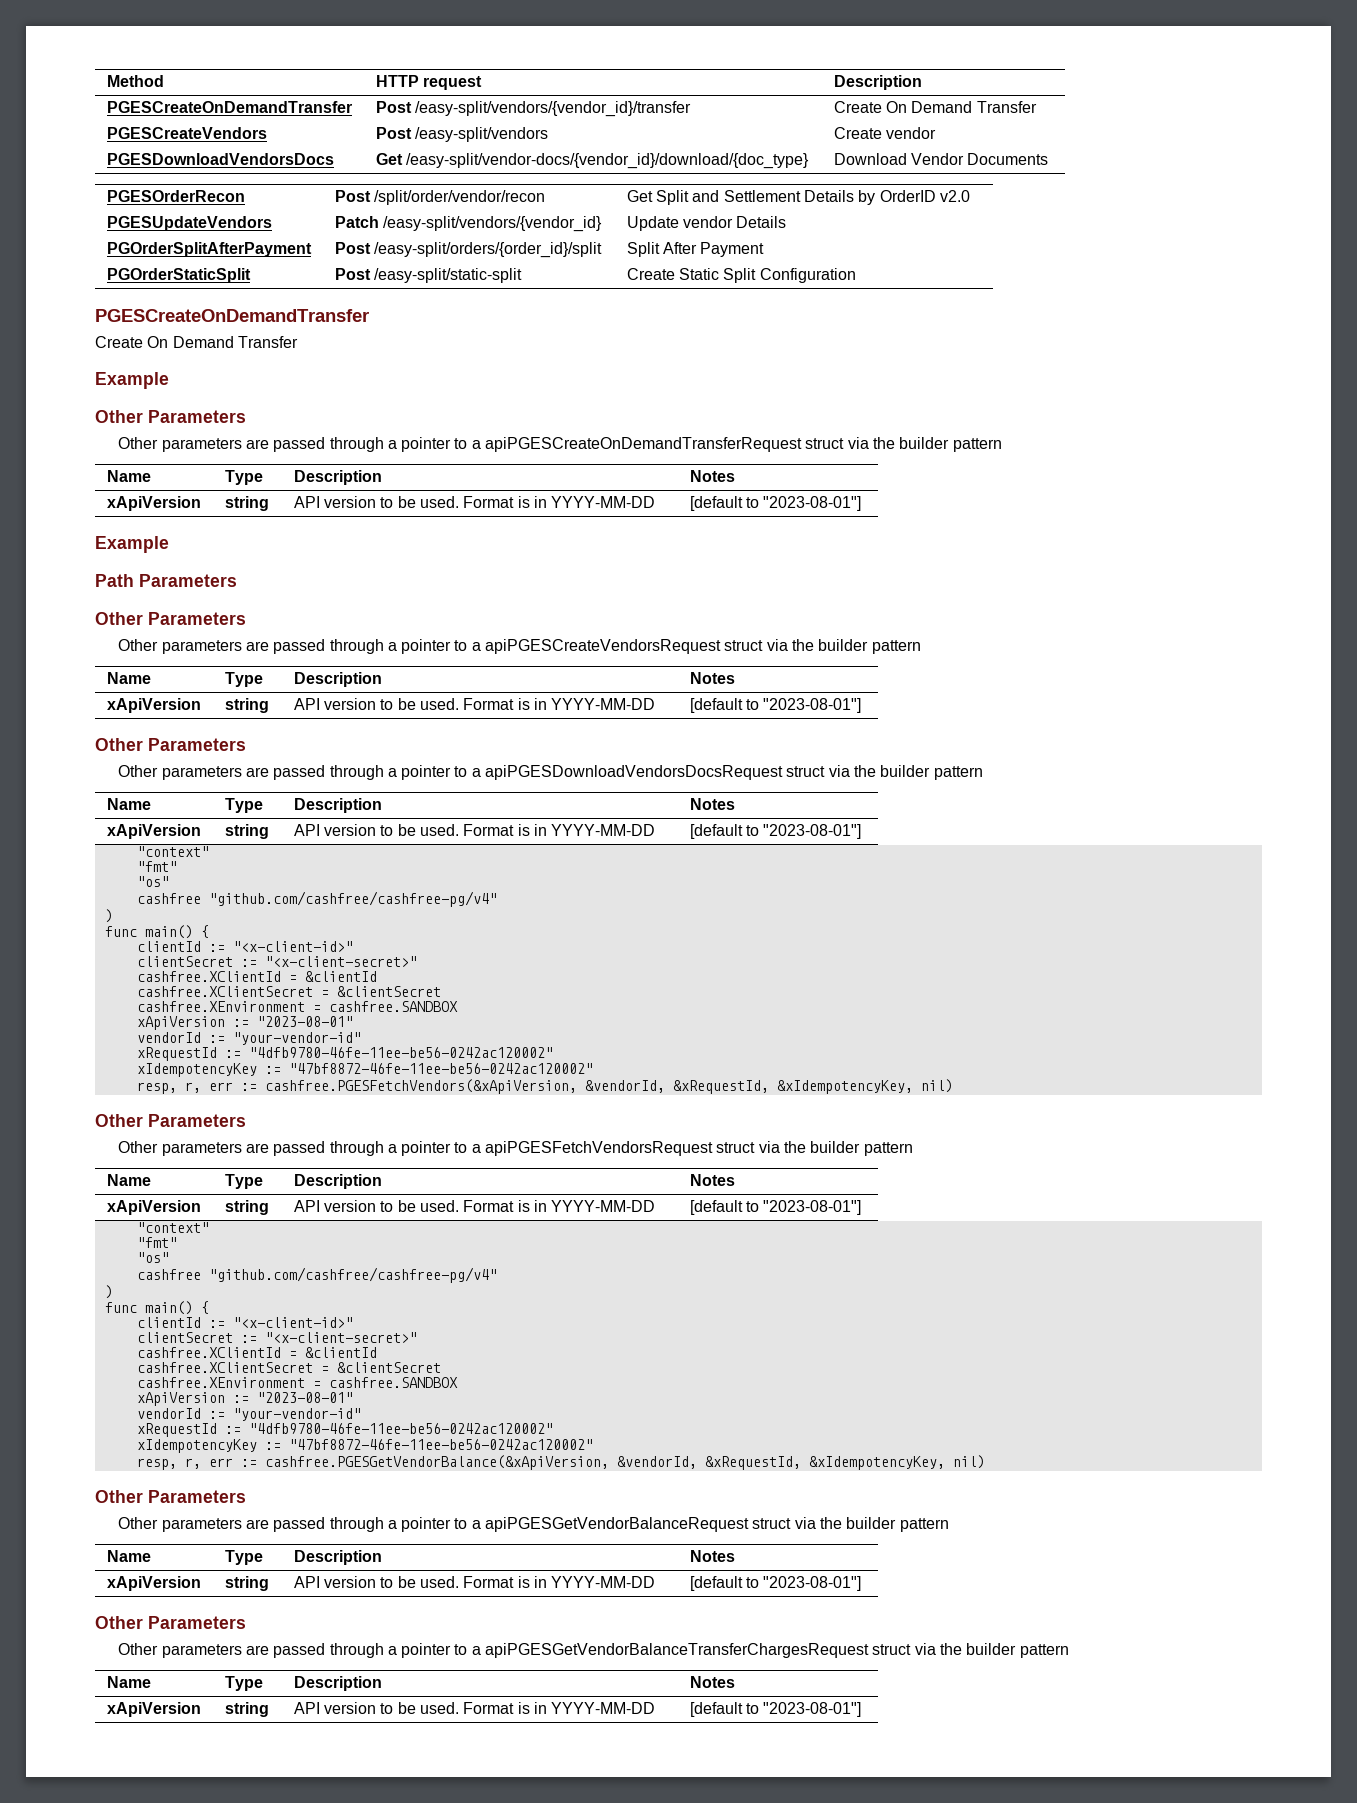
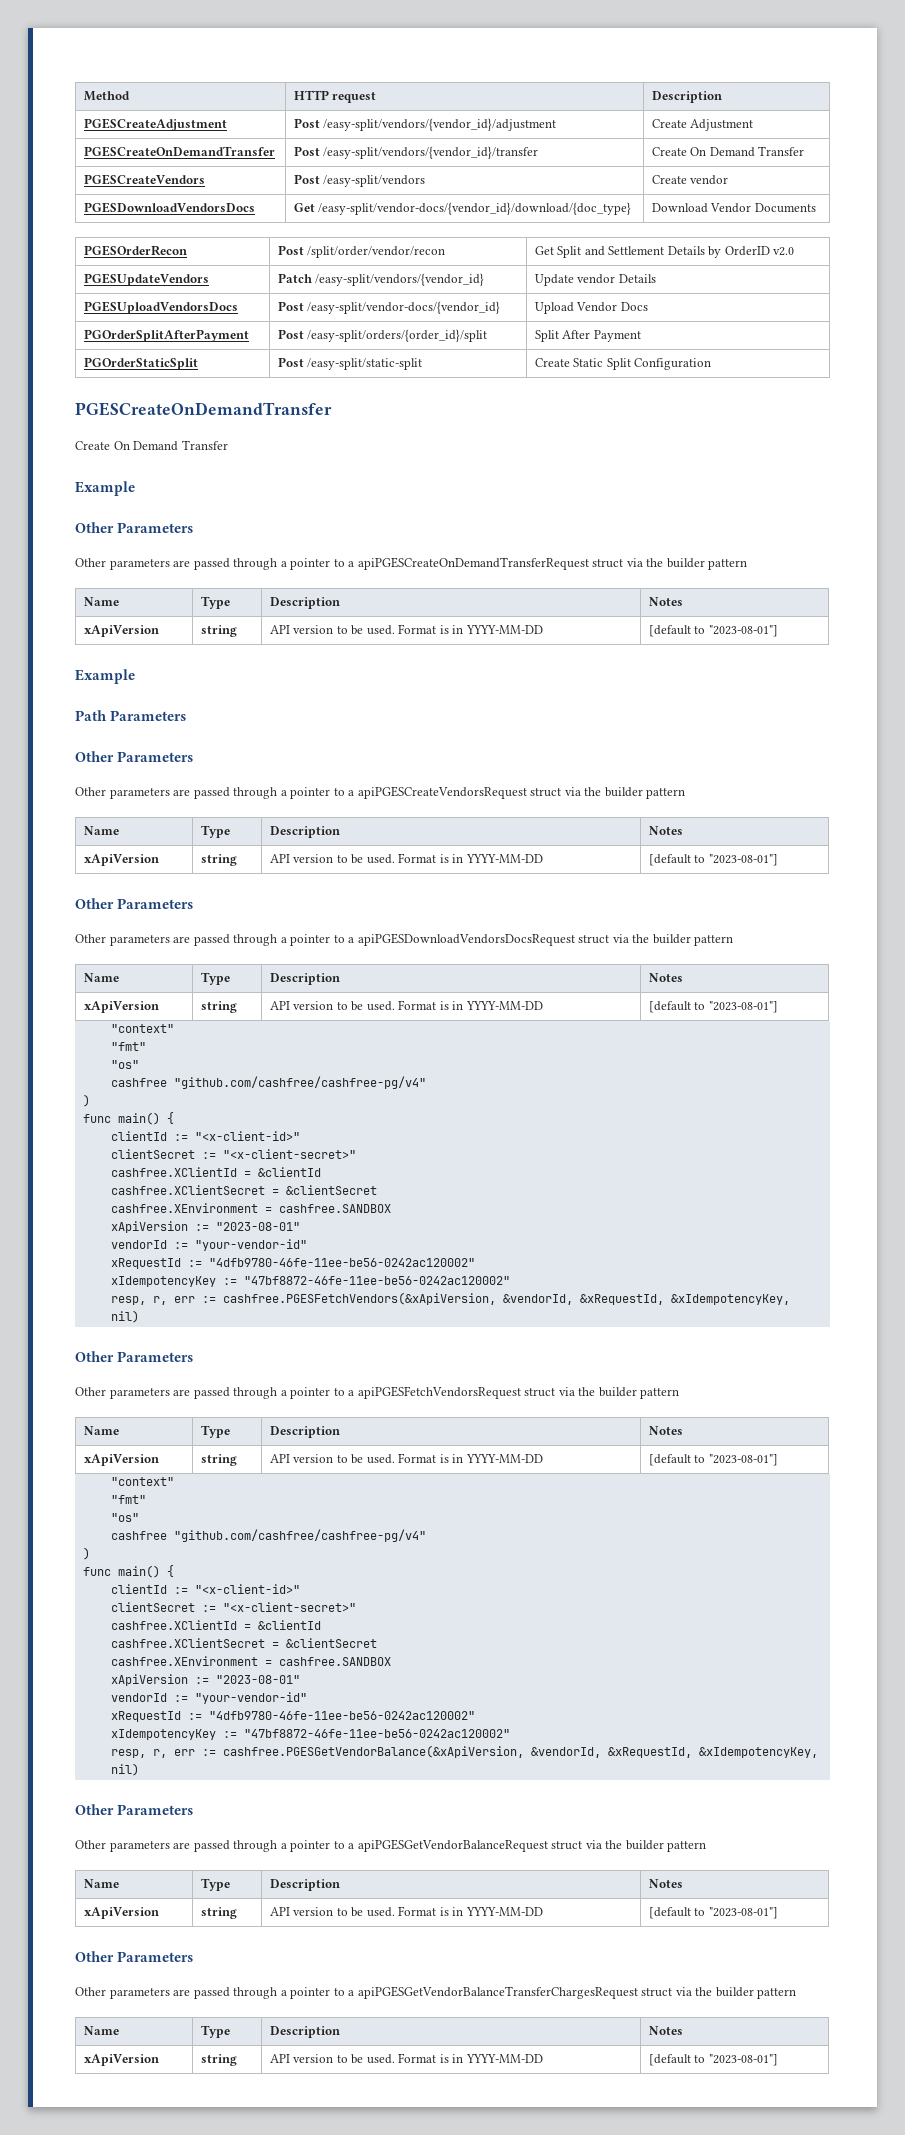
(922, 82) none -> [83,118,227,131] [293,118,557,131] [651,119,754,131] // PGESCreateAdjustment | Post /easy-split/vendors/{vendor_id}/adjustment | Create Adjustment
(787, 222) none -> [83,301,238,314] [277,301,501,314] [534,302,648,314] // PGESUploadVendorsDocs | Post /easy-split/vendor-docs/{vendor_id} | Upload Vendor Docs

